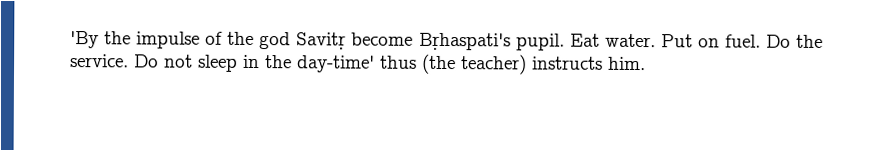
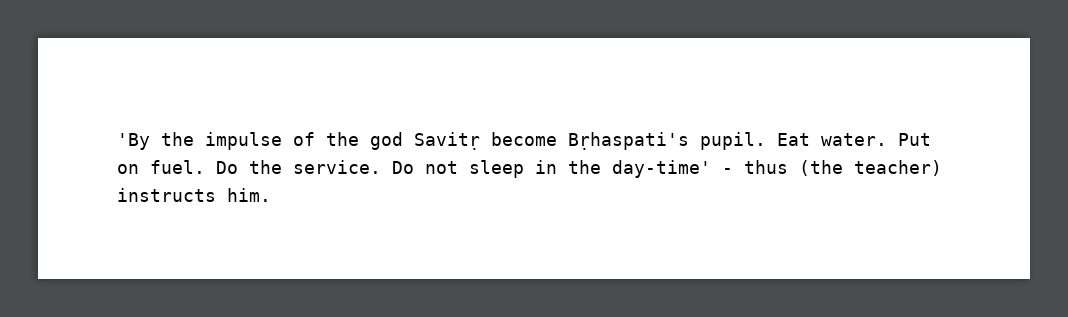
(375, 64) none -> [722,168,733,174] -

